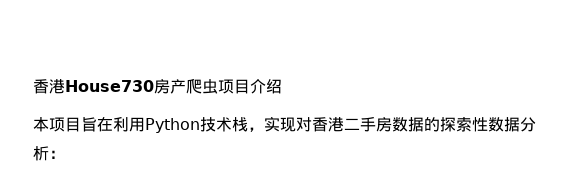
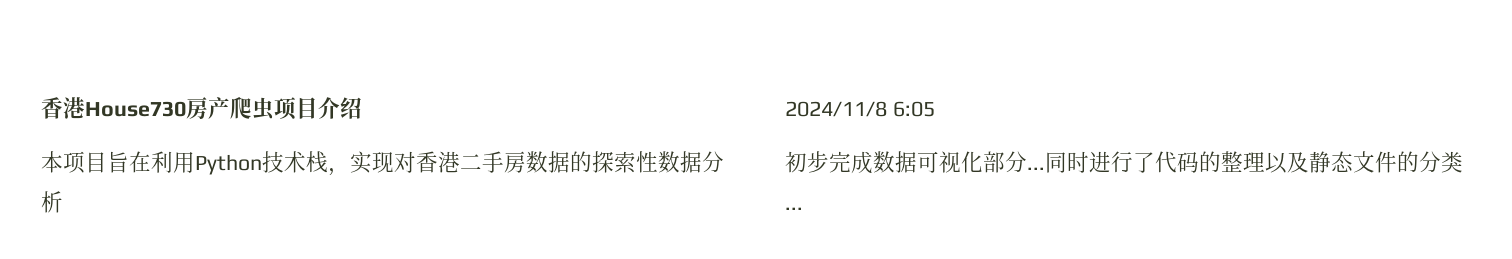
[49,150,65,159] ： -> [785,101,935,117] [785,151,1463,174] [785,207,803,210] // 2024/11/8 6:05 // 初步完成数据可视化部分...同时进行了代码的整理以及静态文件的分类...

